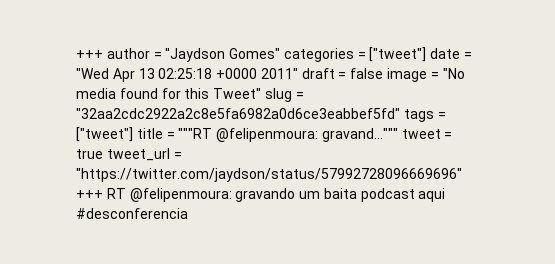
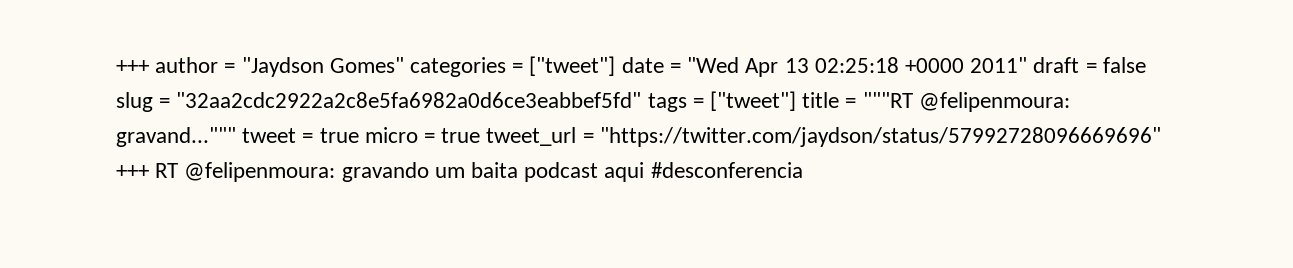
[387,68,465,82] [76,88,262,99] image = "No media found for this Tweet" -> (1146, 65) none
(103, 154) none -> [364,127,481,143] micro = true

